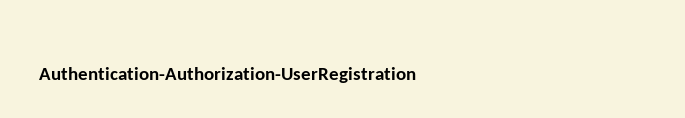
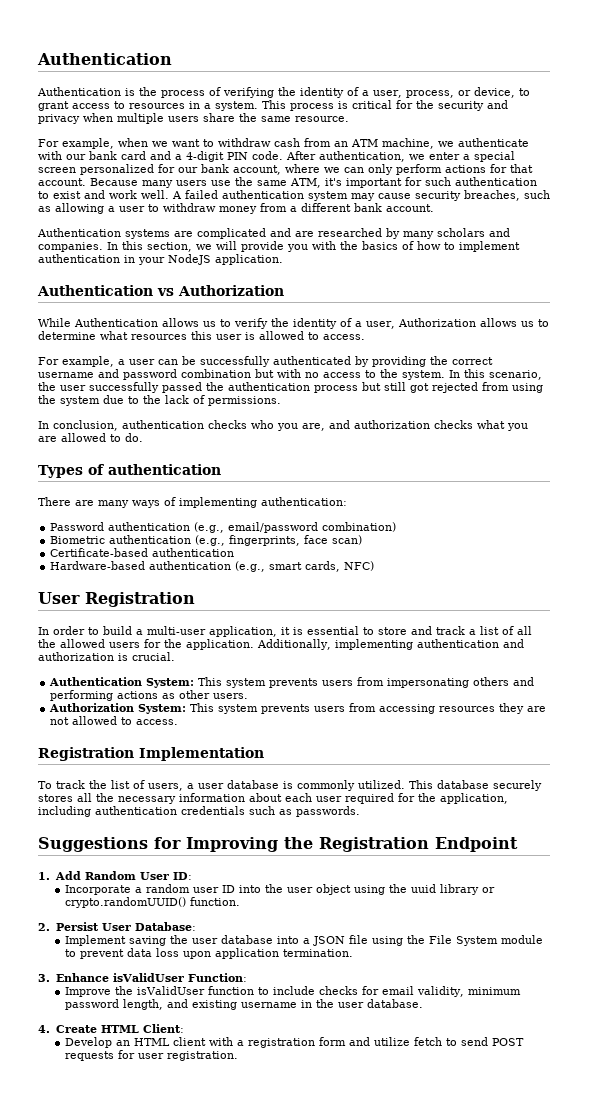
[39,67,416,83] Authentication-Authorization-UserRegistration -> [37,53,172,65] [37,87,530,98] [38,100,508,111] [38,113,349,124] [38,138,529,149] [38,151,515,162] [38,164,533,175] [38,177,537,188] [38,190,550,201] [38,203,434,214] [37,228,510,239] [38,241,520,252] [38,254,283,265] [37,285,284,296] [38,318,549,329] [38,331,365,340] [38,356,493,367] [38,369,542,380] [38,382,543,393] [38,395,281,406] [38,420,528,431] [38,433,143,442] [38,464,221,478] [38,497,347,508] [50,522,397,533] [50,535,363,546] [50,548,235,557] [50,561,375,572] [38,592,195,607] [38,626,532,637] [38,639,524,650] [38,652,175,661] [49,677,535,688] [50,690,249,701] [49,703,547,714] [50,716,179,725] [38,747,264,761] [38,780,542,791] [38,793,508,804] [38,806,360,817] [38,837,518,852] [38,871,192,880] [65,884,496,895] [65,897,241,908] [38,922,196,931] [65,935,544,946] [65,948,354,959] [38,973,247,982] [65,986,522,997] [65,999,424,1010] [38,1024,184,1033] [65,1037,525,1048] [65,1050,239,1061] Authentication // Authentication is the process of verifying the identity of a user, process, or device, to grant access to resources in a system. This process is critical for the security and privacy when multiple users share the same resource. // For example, when we want to withdraw cash from an ATM machine, we authenticate with our bank card and a 4-digit PIN code. After authentication, we enter a special screen personalized for our bank account, where we can only perform actions for that account. Because many users use the same ATM, it's important for such authentication to exist and work well. A failed authentication system may cause security breaches, such as allowing a user to withdraw money from a different bank account. // Authentication systems are complicated and are researched by many scholars and companies. In this section, we will provide you with the basics of how to implement authentication in your NodeJS application. // Authentication vs Authorization // While Authentication allows us to verify the identity of a user, Authorization allows us to determine what resources this user is allowed to access. // For example, a user can be successfully authenticated by providing the correct username and password combination but with no access to the system. In this scenario, the user successfully passed the authentication process but still got rejected from using the system due to the lack of permissions. // In conclusion, authentication checks who you are, and authorization checks what you are allowed to do. // Types of authentication // There are many ways of implementing authentication: // Password authentication (e.g., email/password combination) // Biometric authentication (e.g., fingerprints, face scan) // Certificate-based authentication // Hardware-based authentication (e.g., smart cards, NFC) // User Registration // In order to build a multi-user application, it is essential to store and track a list of all the allowed users for the application. Additionally, implementing authentication and authorization is crucial. // Authentication System: This system prevents users from impersonating others and performing actions as other users. // Authorization System: This system prevents users from accessing resources they are not allowed to access. // Registration Implementation // To track the list of users, a user database is commonly utilized. This database securely stores all the necessary information about each user required for the application, including authentication credentials such as passwords. // Suggestions for Improving the Registration Endpoint // 1. Add Random User ID: // Incorporate a random user ID into the user object using the uuid library or crypto.randomUUID() function. // 2. Persist User Database: // Implement saving the user database into a JSON file using the File System module to prevent data loss upon application termination. // 3. Enhance isValidUser Function: // Improve the isValidUser function to include checks for email validity, minimum password length, and existing username in the user database. // 4. Create HTML Client: // Develop an HTML client with a registration form and utilize fetch to send POST requests for user registration.

